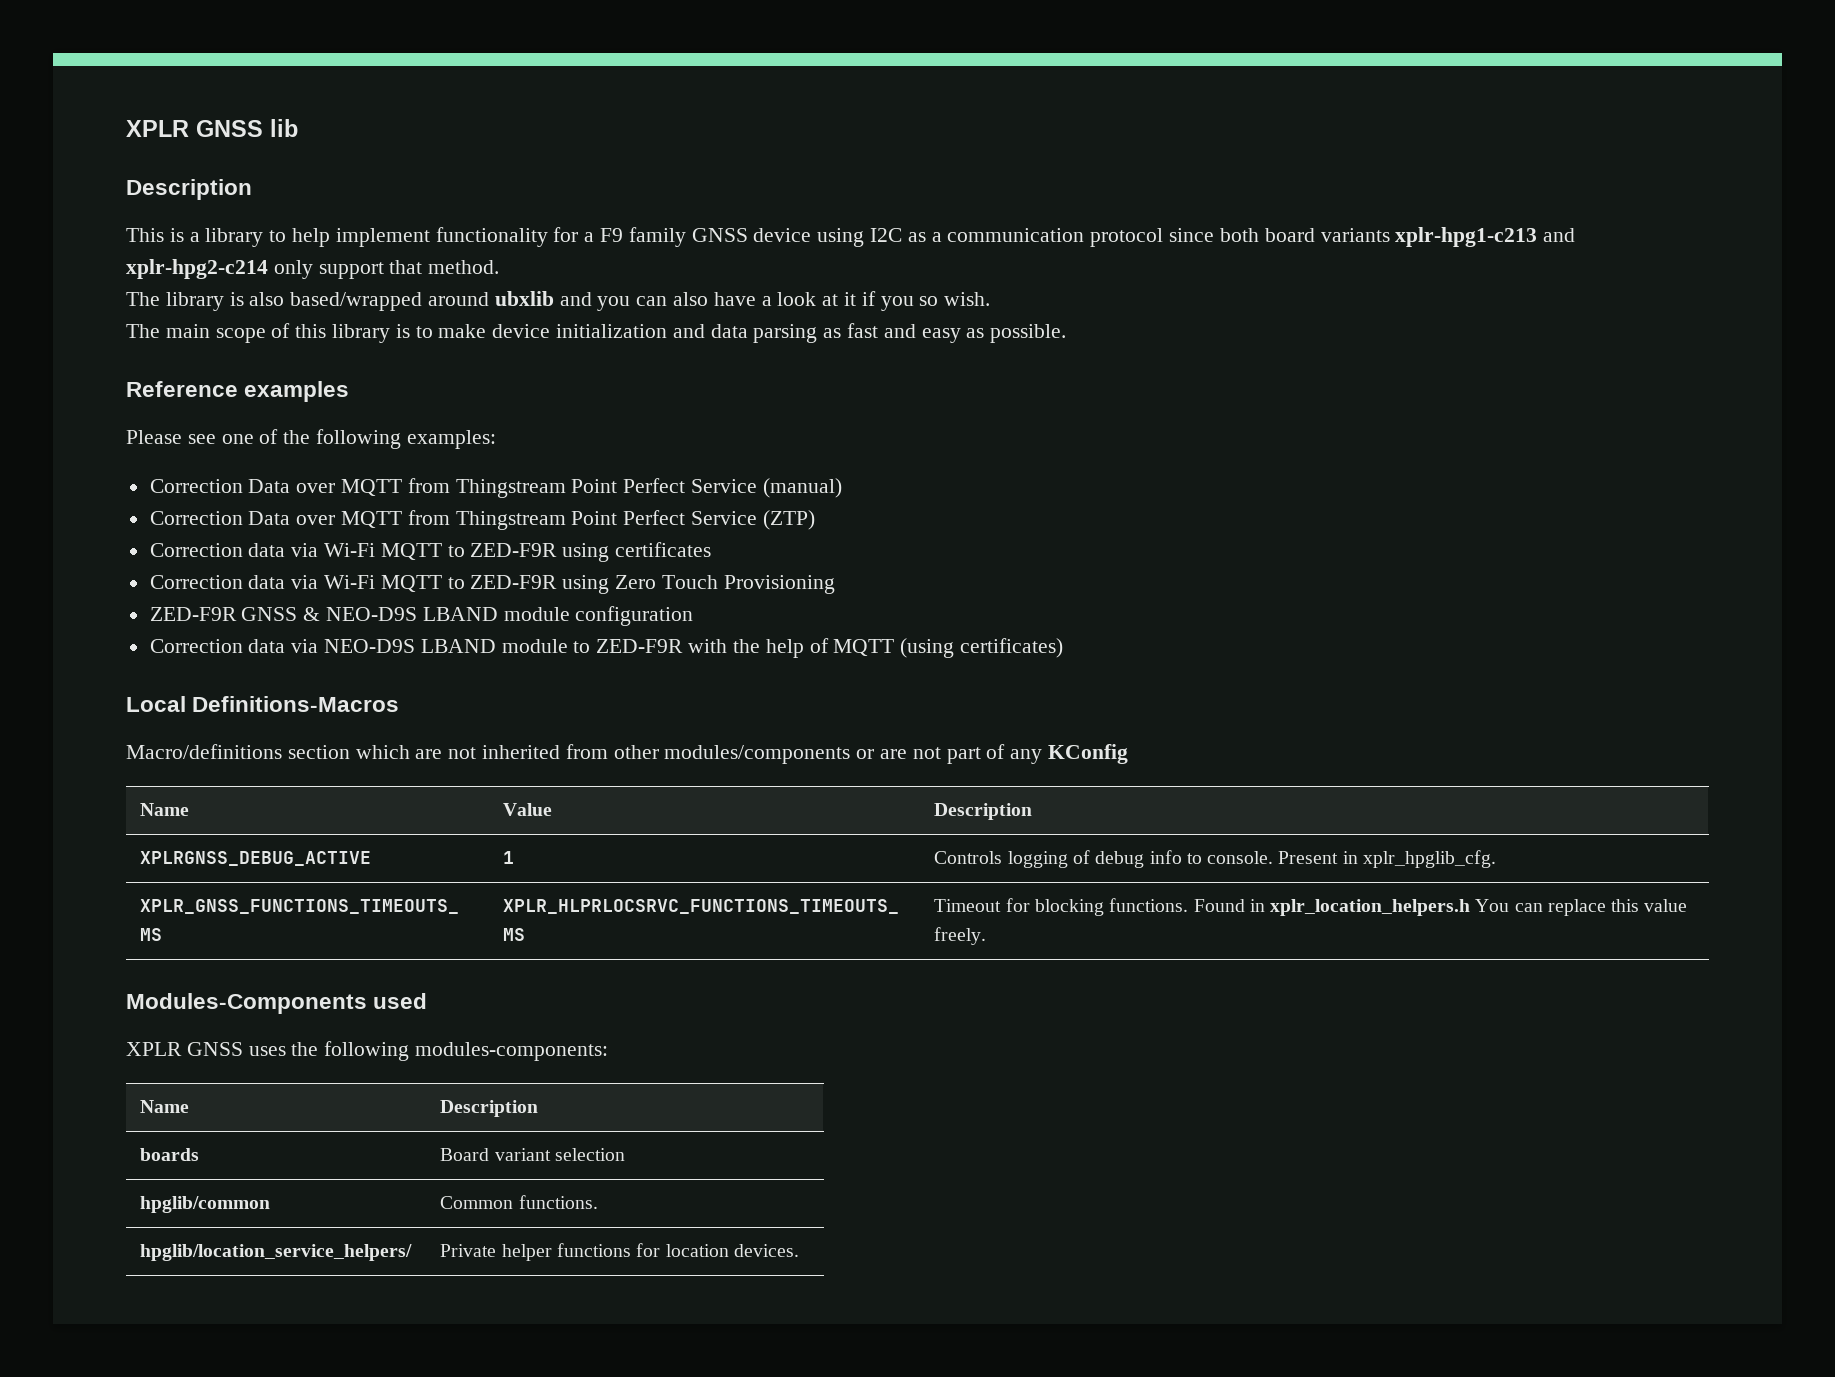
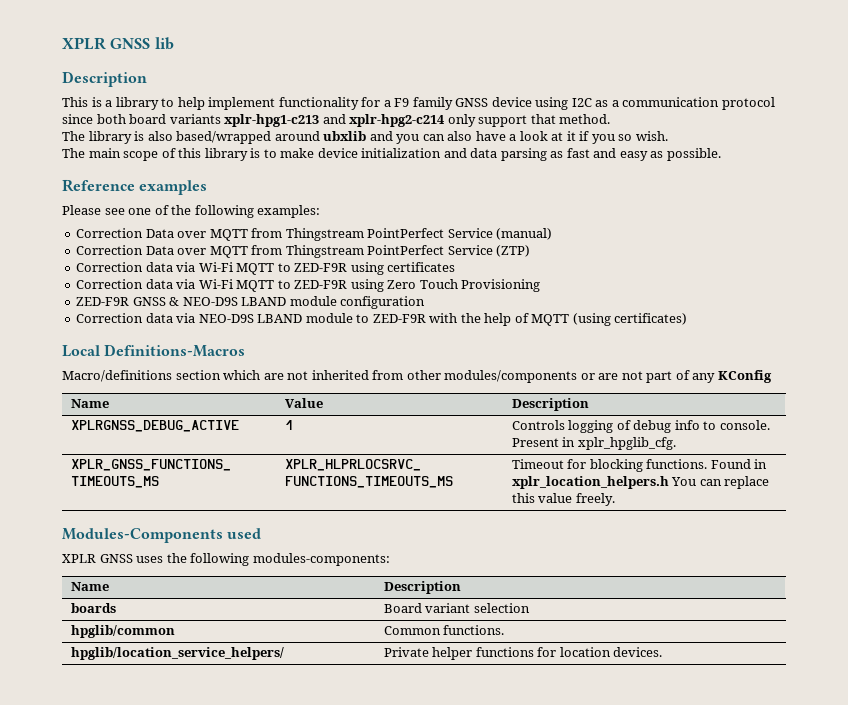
[571,478,686,493] Point Perfect -> [367,228,445,238] PointPerfect
[571,510,686,525] Point Perfect -> [367,245,445,255] PointPerfect

